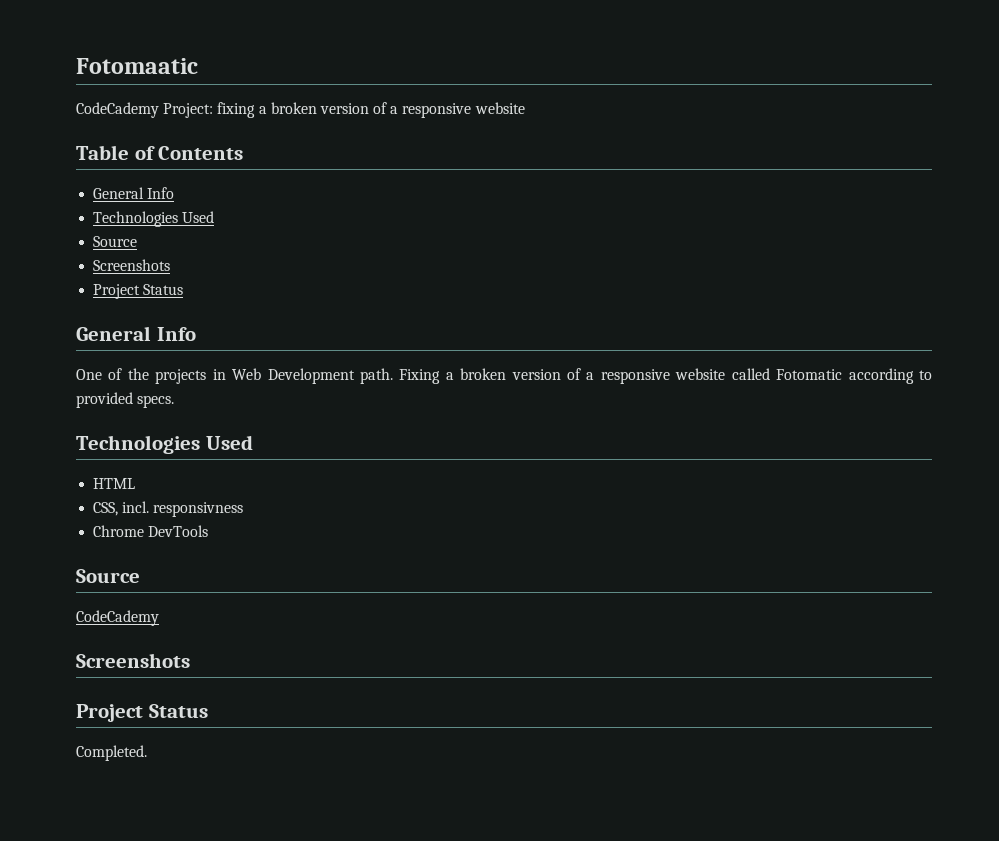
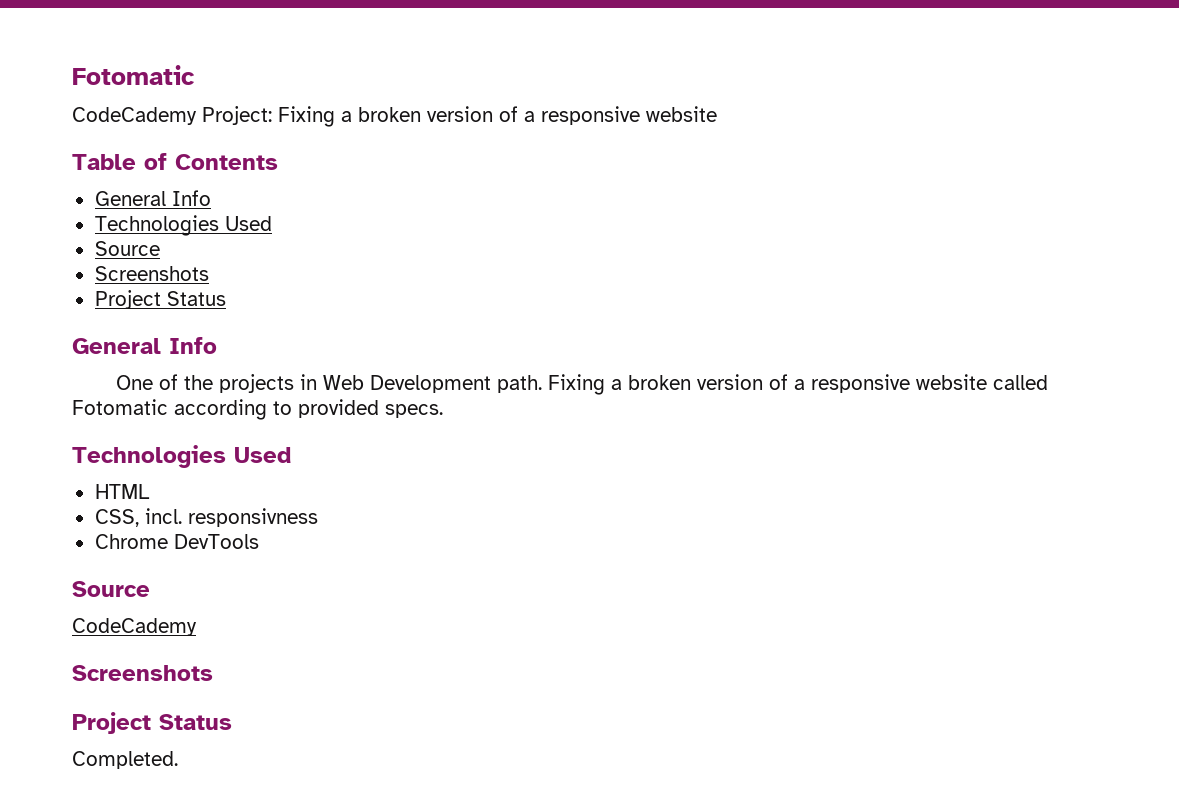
[76,58,198,74] Fotomaatic -> [72,65,195,85] Fotomatic
[217,102,256,118] fixing -> [278,106,335,127] Fixing

